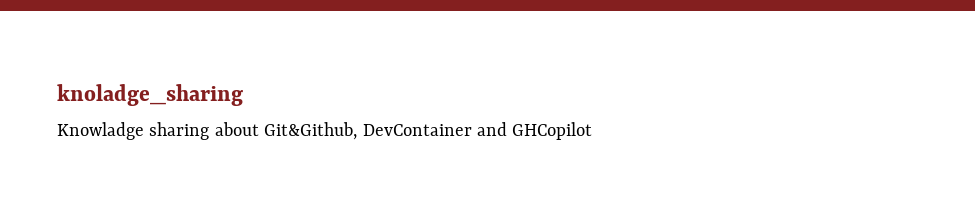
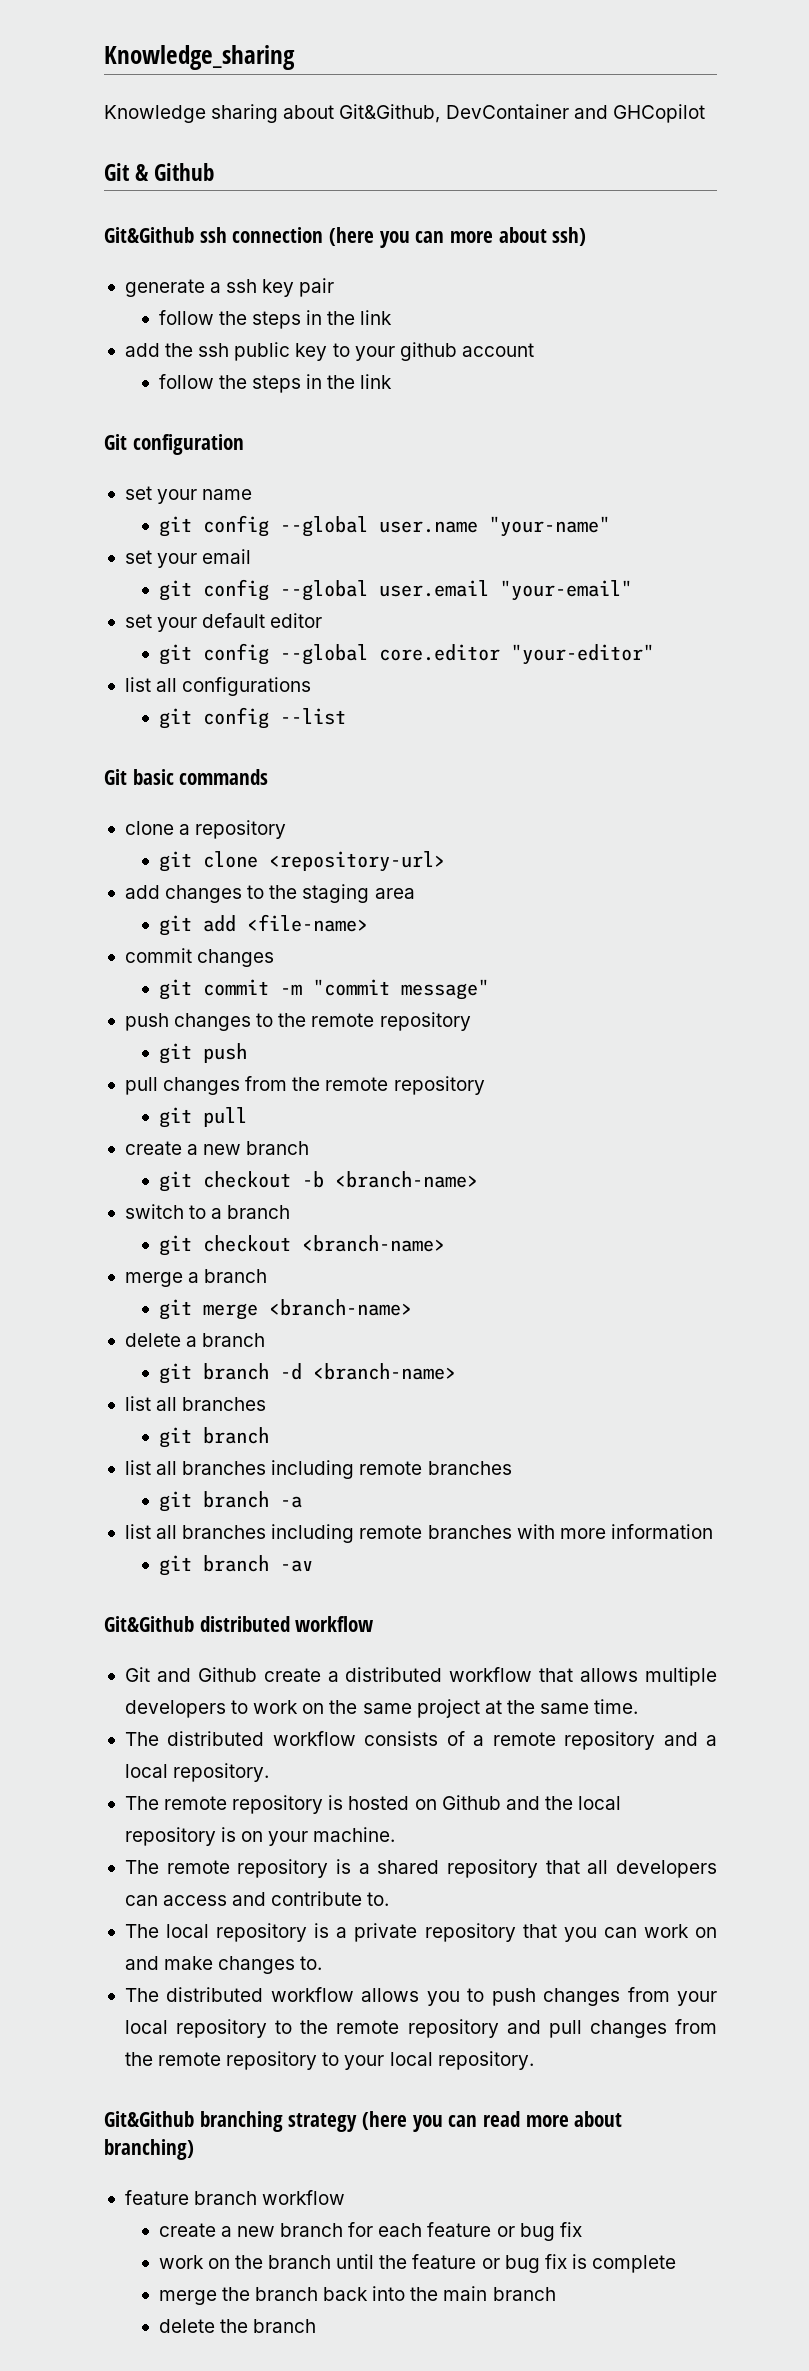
[57,84,243,106] [57,122,144,140] knoladge_sharing // Knowladge -> [104,45,295,70] [104,105,206,123] Knowledge_sharing // Knowledge
(593, 131) none -> [104,163,215,181] [104,227,587,248] [124,278,335,297] [158,310,393,329] [124,342,534,361] [158,374,393,393] [104,434,244,455] [124,486,253,504] [158,515,610,537] [124,549,252,568] [158,579,632,601] [124,613,323,632] [158,643,654,665] [124,677,312,696] [158,707,346,729] [104,769,269,785] [124,820,287,839] [158,851,445,872] [124,884,415,903] [158,914,368,936] [124,948,275,967] [158,979,489,1000] [124,1012,471,1031] [158,1043,247,1064] [124,1076,485,1095] [158,1107,247,1128] [124,1141,310,1155] [158,1171,478,1192] [124,1204,291,1219] [158,1235,445,1256] [124,1269,268,1287] [158,1299,412,1320] [124,1333,266,1347] [158,1363,456,1384] [124,1396,267,1411] [158,1427,269,1448] [124,1460,512,1479] [158,1491,302,1512] [124,1524,713,1543] [158,1555,313,1576] [104,1616,374,1632] [124,1667,718,1686] [124,1699,639,1718] [124,1731,717,1750] [124,1763,270,1782] [124,1795,622,1814] [124,1827,396,1846] [124,1859,718,1878] [124,1891,390,1906] [124,1923,718,1942] [124,1956,323,1974] [124,1987,717,2006] [124,2019,717,2038] [124,2051,534,2070] [104,2111,623,2132] [104,2139,194,2160] [124,2190,346,2205] [158,2222,582,2241] [158,2254,677,2273] [158,2286,556,2305] [158,2319,316,2333] // Git & Github // Git&Github ssh connection (here you can more about ssh) // generate a ssh key pair // follow the steps in the link // add the ssh public key to your github account // follow the steps in the link // Git configuration // set your name // git config --global user.name "your-name" // set your email // git config --global user.email "your-email" // set your default editor // git config --global core.editor "your-editor" // list all configurations // git config --list // Git basic commands // clone a repository // git clone <repository-url> // add changes to the staging area // git add <file-name> // commit changes // git commit -m "commit message" // push changes to the remote repository // git push // pull changes from the remote repository // git pull // create a new branch // git checkout -b <branch-name> // switch to a branch // git checkout <branch-name> // merge a branch // git merge <branch-name> // delete a branch // git branch -d <branch-name> // list all branches // git branch // list all branches including remote branches // git branch -a // list all branches including remote branches with more information // git branch -av // Git&Github distributed workflow // Git and Github create a distributed workflow that allows multiple developers to work on the same project at the same time. // The distributed workflow consists of a remote repository and a local repository. // The remote repository is hosted on Github and the local repository is on your machine. // The remote repository is a shared repository that all developers can access and contribute to. // The local repository is a private repository that you can work on and make changes to. // The distributed workflow allows you to push changes from your local repository to the remote repository and pull changes from the remote repository to your local repository. // Git&Github branching strategy (here you can read more about branching) // feature branch workflow // create a new branch for each feature or bug fix // work on the branch until the feature or bug fix is complete // merge the branch back into the main branch // delete the branch

